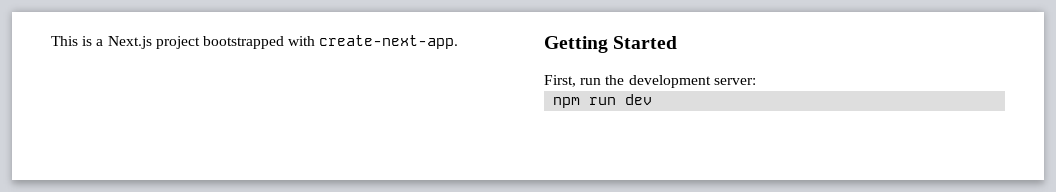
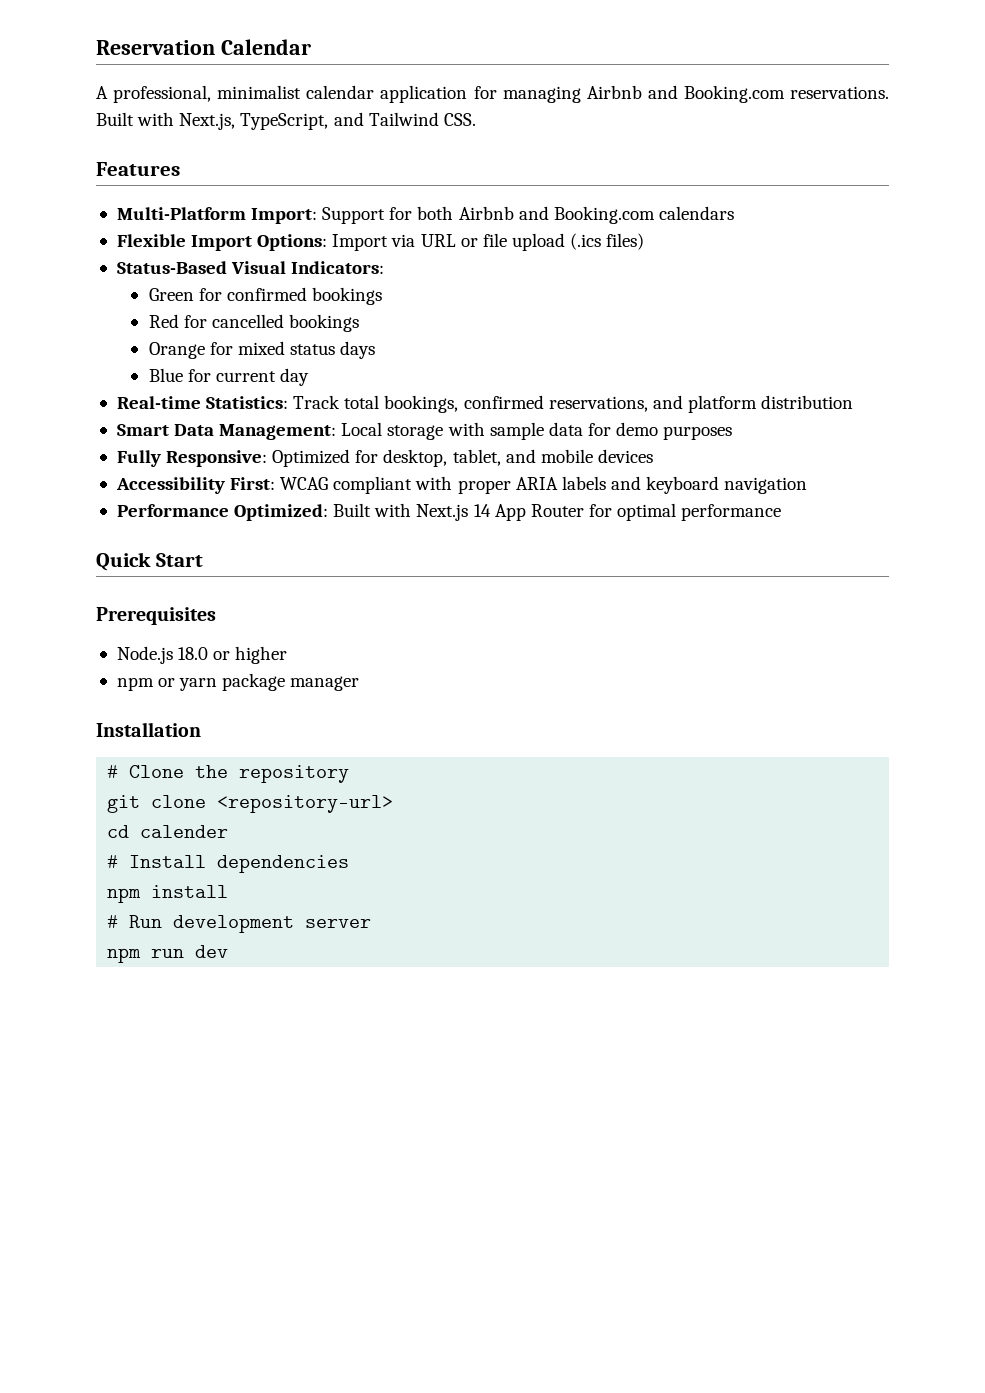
[51,35,459,49] [544,36,678,53] [544,75,756,88] This is a Next.js project bootstrapped with create-next-app. // Getting Started // First, run the development server: -> [96,39,311,55] [96,85,890,103] [96,112,476,130] [96,162,180,176] [116,206,734,224] [116,233,645,251] [116,261,385,274] [148,287,382,305] [148,314,359,332] [148,341,376,359] [148,368,309,386] [116,395,854,413] [116,422,733,440] [116,449,653,467] [115,476,808,494] [116,503,782,521] [96,552,203,571] [96,607,216,625] [116,646,288,664] [116,673,360,691] [96,722,201,737] [107,765,350,783] [107,795,394,813] [107,825,229,838] [107,855,350,873] [107,885,229,903] [107,915,372,933] Reservation Calendar // A professional, minimalist calendar application for managing Airbnb and Booking.com reservations. Built with Next.js, TypeScript, and Tailwind CSS. // Features // Multi-Platform Import: Support for both Airbnb and Booking.com calendars // Flexible Import Options: Import via URL or file upload (.ics files) // Status-Based Visual Indicators: // Green for confirmed bookings // Red for cancelled bookings // Orange for mixed status days // Blue for current day // Real-time Statistics: Track total bookings, confirmed reservations, and platform distribution // Smart Data Management: Local storage with sample data for demo purposes // Fully Responsive: Optimized for desktop, tablet, and mobile devices // Accessibility First: WCAG compliant with proper ARIA labels and keyboard navigation // Performance Optimized: Built with Next.js 14 App Router for optimal performance // Quick Start // Prerequisites // Node.js 18.0 or higher // npm or yarn package manager // Installation // # Clone the repository // git clone <repository-url> // cd calender // # Install dependencies // npm install // # Run development server

